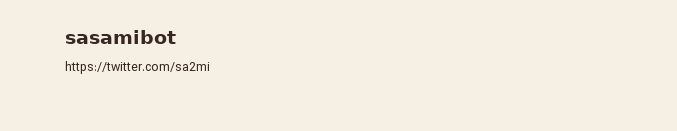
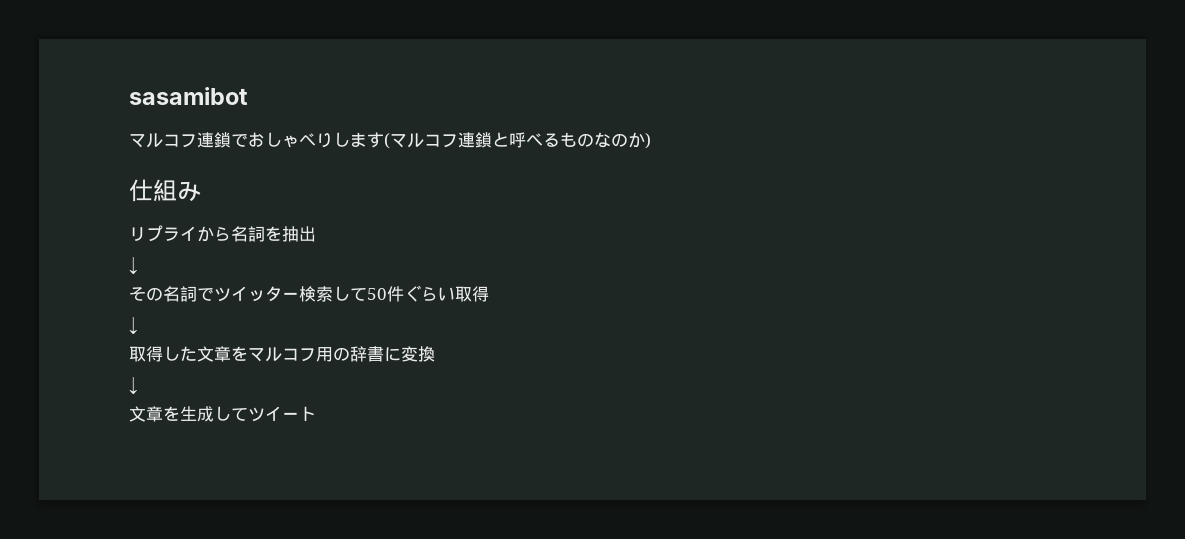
[65,61,210,74] https://twitter.com/sa2mi -> [129,132,651,149] [129,179,201,202] [129,225,316,242] [129,257,138,275] [129,285,489,302] [129,317,138,335] [129,346,435,362] [129,377,138,395] [129,406,316,422] マルコフ連鎖でおしゃべりします(マルコフ連鎖と呼べるものなのか) // 仕組み // リプライから名詞を抽出 // ↓ // その名詞でツイッター検索して50件ぐらい取得 // ↓ // 取得した文章をマルコフ用の辞書に変換 // ↓ // 文章を生成してツイート

